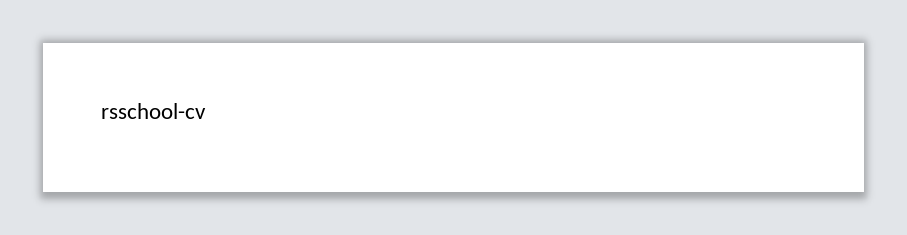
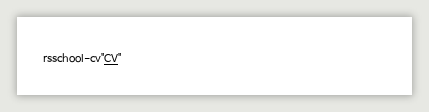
[101,103,206,119] rsschool-cv -> [43,53,121,63] rsschool-cv"CV"

